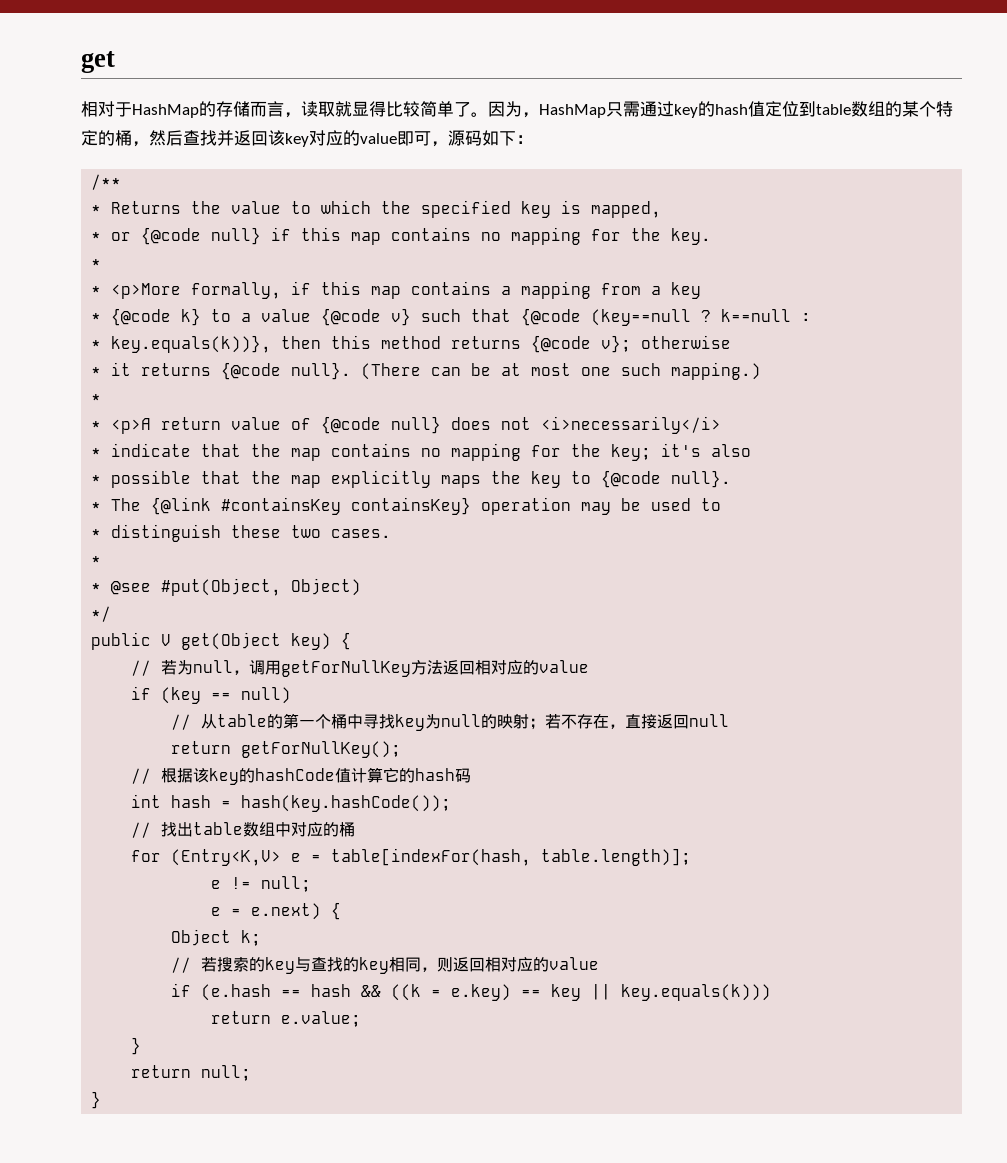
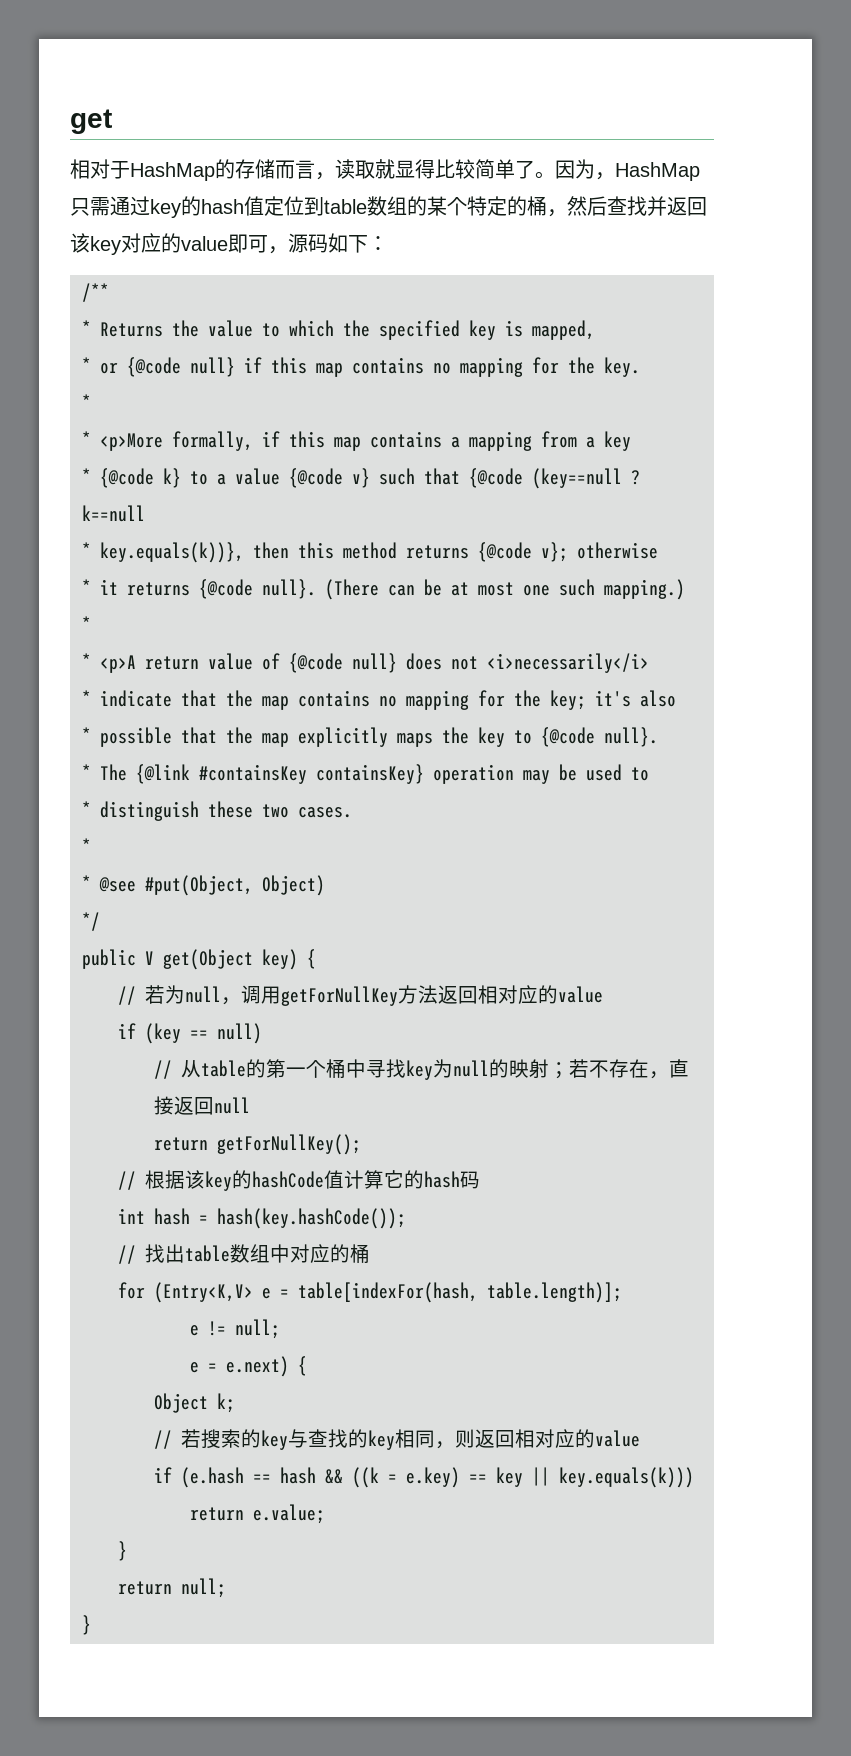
[801,313,812,322] : -> (145, 513) none

